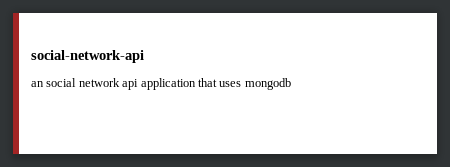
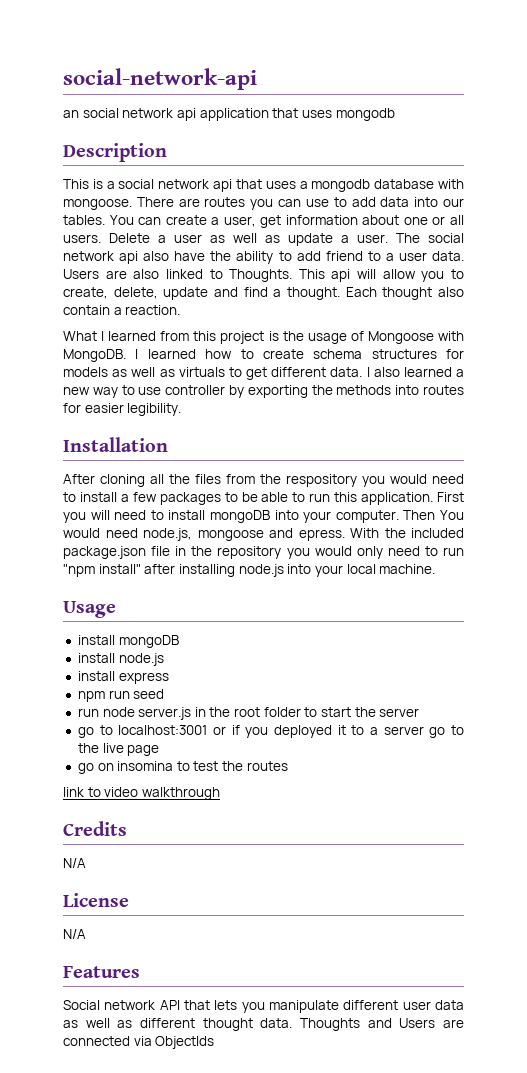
(291, 84) none -> [63,143,167,162] [63,179,464,192] [63,197,464,210] [63,215,464,228] [63,233,464,246] [63,251,464,264] [63,269,464,282] [63,287,464,300] [63,305,181,315] [63,331,464,344] [63,349,464,362] [63,367,465,380] [63,385,465,398] [63,403,182,416] [63,437,168,452] [63,474,464,487] [63,492,465,505] [63,510,465,523] [63,528,464,541] [63,546,465,559] [63,564,436,577] [63,601,116,618] [77,635,179,648] [77,653,164,666] [77,671,169,684] [77,689,165,702] [77,707,420,720] [77,725,465,738] [77,743,160,756] [77,761,288,774] [63,787,220,800] [63,821,127,836] [63,858,86,868] [63,893,129,907] [63,929,86,939] [63,966,140,978] [63,1000,464,1013] [63,1018,465,1031] [63,1036,215,1049] // Description // This is a social network api that uses a mongodb database with mongoose. There are routes you can use to add data into our tables. You can create a user, get information about one or all users. Delete a user as well as update a user. The social network api also have the ability to add friend to a user data. Users are also linked to Thoughts. This api will allow you to create, delete, update and find a thought. Each thought also contain a reaction. // What I learned from this project is the usage of Mongoose with MongoDB. I learned how to create schema structures for models as well as virtuals to get different data. I also learned a new way to use controller by exporting the methods into routes for easier legibility. // Installation // After cloning all the files from the respository you would need to install a few packages to be able to run this application. First you will need to install mongoDB into your computer. Then You would need node.js, mongoose and epress. With the included package.json file in the repository you would only need to run "npm install" after installing node.js into your local machine. // Usage // install mongoDB // install node.js // install express // npm run seed // run node server.js in the root folder to start the server // go to localhost:3001 or if you deployed it to a server go to the live page // go on insomina to test the routes // link to video walkthrough // Credits // N/A // License // N/A // Features // Social network API that lets you manipulate different user data as well as different thought data. Thoughts and Users are connected via ObjectIds

